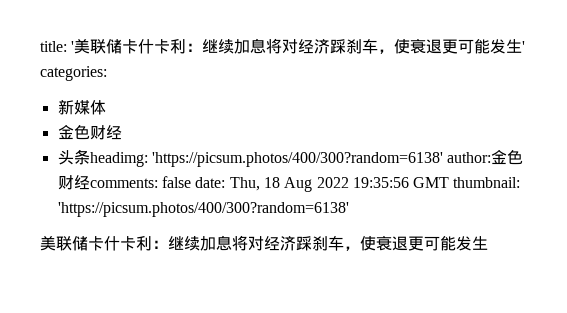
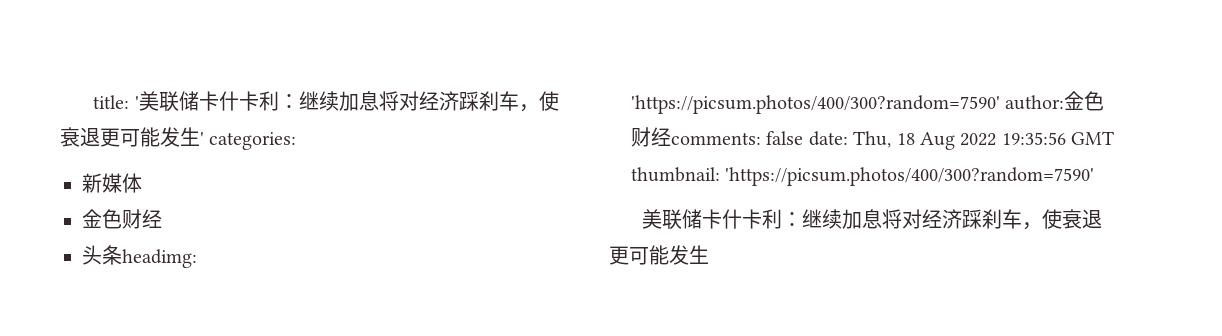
[151,152,443,167] 'https://picsum.photos/400/300?random=6138' -> [631,95,1000,114] 'https://picsum.photos/400/300?random=7590'
[57,202,349,217] 'https://picsum.photos/400/300?random=6138' -> [725,167,1095,186] 'https://picsum.photos/400/300?random=7590'

